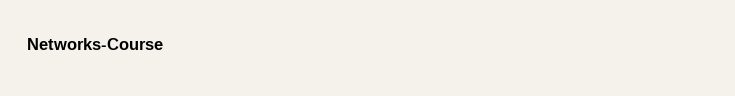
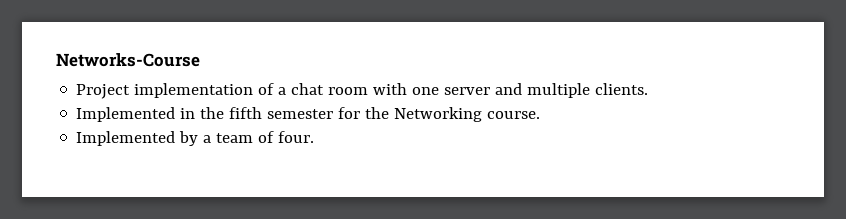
(163, 44) none -> [76,83,649,99] [76,107,541,122] [76,131,315,146] // Project implementation of a chat room with one server and multiple clients. // Implemented in the fifth semester for the Networking course. // Implemented by a team of four.

